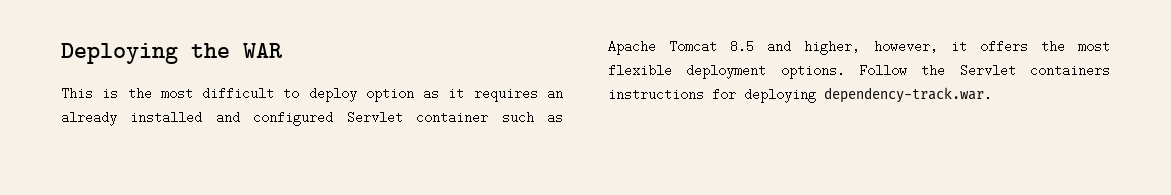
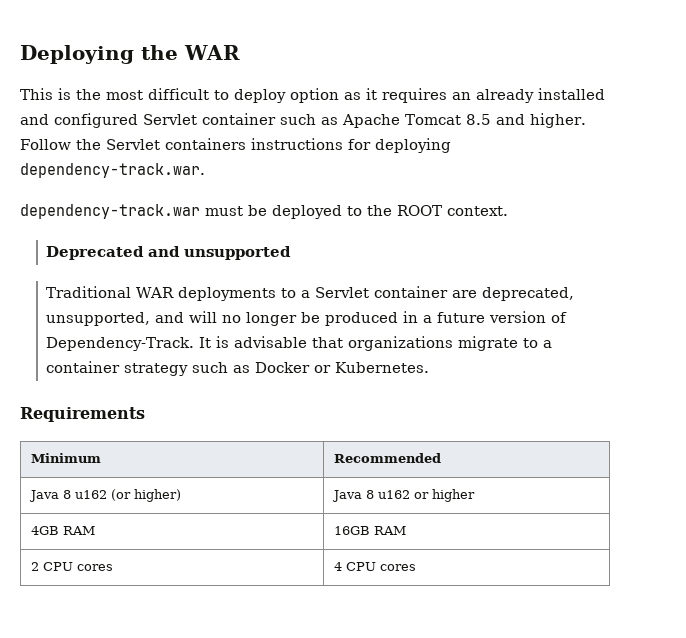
[804,40,1110,55] [608,64,845,79] higher, however, it offers the most flexible deployment options. -> [529,113,586,128] higher.
(992, 95) none -> [20,204,508,219] [45,246,291,260] [45,286,574,301] [45,311,567,326] [45,336,552,351] [45,361,429,376] [20,407,145,422] [30,453,101,463] [333,453,441,463] [28,489,181,502] [331,489,475,502] [30,526,95,535] [333,526,406,535] [30,562,113,571] [333,562,416,571] // dependency-track.war must be deployed to the ROOT context. // Deprecated and unsupported // Traditional WAR deployments to a Servlet container are deprecated, unsupported, and will no longer be produced in a future version of Dependency-Track. It is advisable that organizations migrate to a container strategy such as Docker or Kubernetes. // Requirements // Minimum | Recommended // Java 8 u162 (or higher) | Java 8 u162 or higher // 4GB RAM | 16GB RAM // 2 CPU cores | 4 CPU cores

